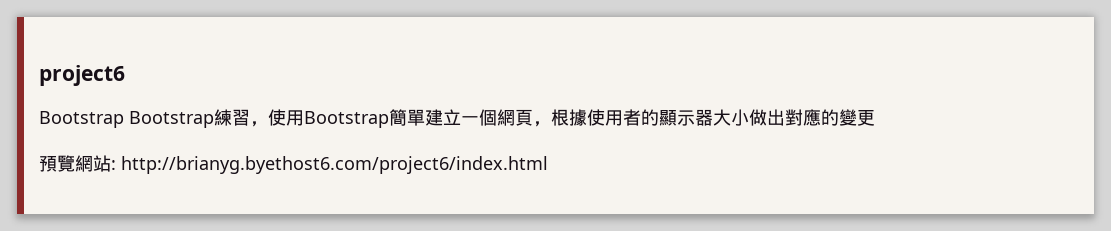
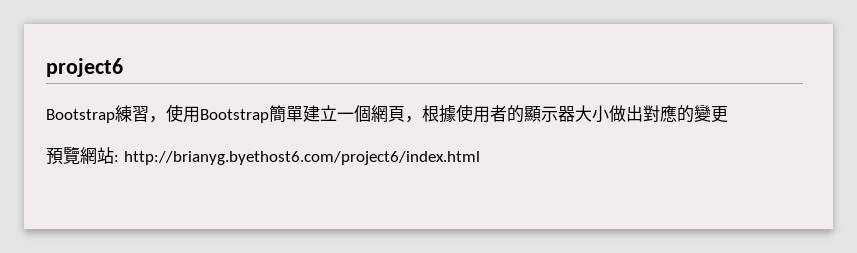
[129,111,214,128] Bootstrap -> (115, 116) none

